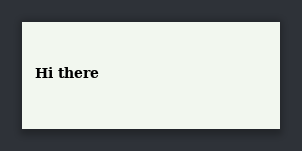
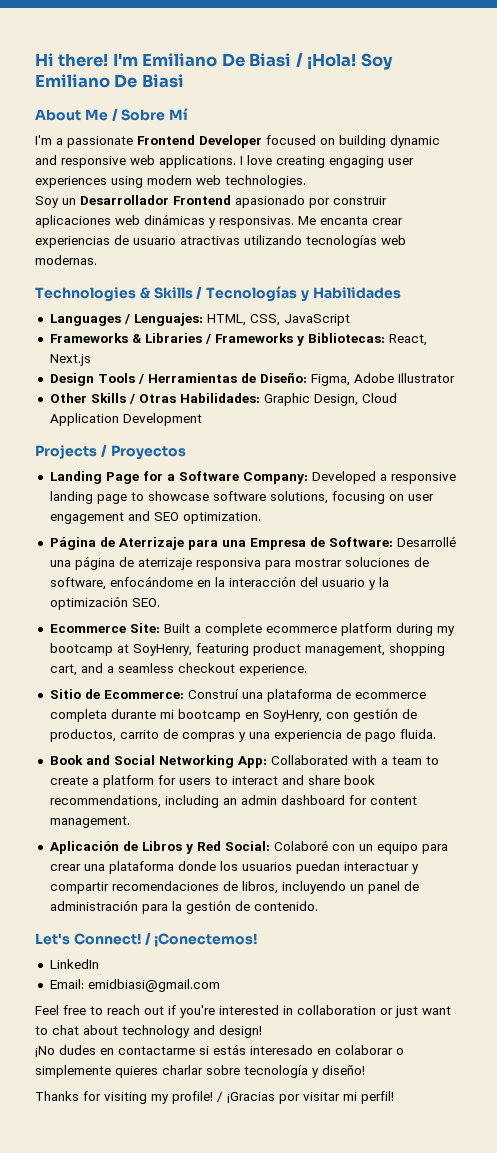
[58,67,99,78] there -> [58,53,393,70] [35,74,184,88] [35,108,189,121] [35,135,440,148] [35,155,414,168] [35,175,306,188] [35,195,387,208] [35,214,403,228] [35,235,406,248] [35,255,97,265] [35,286,401,302] [49,313,350,326] [49,333,427,346] [49,354,91,366] [49,372,455,386] [49,393,397,406] [49,413,202,426] [35,445,186,460] [49,471,456,484] [49,491,434,504] [49,511,261,524] [49,536,456,550] [49,556,429,570] [49,576,389,590] [49,596,160,610] [49,623,455,636] [49,643,445,656] [49,663,307,676] [49,689,426,702] [49,708,417,722] [49,729,436,742] [49,755,439,768] [49,775,375,788] [49,795,417,808] [49,816,130,828] [49,840,448,854] [49,861,419,874] [49,881,419,894] [49,900,318,914] [35,933,258,947] [49,959,99,969] [49,979,220,992] [35,1005,451,1018] [35,1025,262,1038] [35,1044,404,1057] [35,1065,365,1078] [35,1091,394,1104] there! I'm Emiliano De Biasi / ¡Hola! Soy Emiliano De Biasi // About Me / Sobre Mí // I'm a passionate Frontend Developer focused on building dynamic and responsive web applications. I love creating engaging user experiences using modern web technologies. // Soy un Desarrollador Frontend apasionado por construir aplicaciones web dinámicas y responsivas. Me encanta crear experiencias de usuario atractivas utilizando tecnologías web modernas. // Technologies & Skills / Tecnologías y Habilidades // Languages / Lenguajes: HTML, CSS, JavaScript // Frameworks & Libraries / Frameworks y Bibliotecas: React, Next.js // Design Tools / Herramientas de Diseño: Figma, Adobe Illustrator // Other Skills / Otras Habilidades: Graphic Design, Cloud Application Development // Projects / Proyectos // Landing Page for a Software Company: Developed a responsive landing page to showcase software solutions, focusing on user engagement and SEO optimization. // Página de Aterrizaje para una Empresa de Software: Desarrollé una página de aterrizaje responsiva para mostrar soluciones de software, enfocándome en la interacción del usuario y la optimización SEO. // Ecommerce Site: Built a complete ecommerce platform during my bootcamp at SoyHenry, featuring product management, shopping cart, and a seamless checkout experience. // Sitio de Ecommerce: Construí una plataforma de ecommerce completa durante mi bootcamp en SoyHenry, con gestión de productos, carrito de compras y una experiencia de pago fluida. // Book and Social Networking App: Collaborated with a team to create a platform for users to interact and share book recommendations, including an admin dashboard for content management. // Aplicación de Libros y Red Social: Colaboré con un equipo para crear una plataforma donde los usuarios puedan interactuar y compartir recomendaciones de libros, incluyendo un panel de administración para la gestión de contenido. // Let's Connect! / ¡Conectemos! // LinkedIn // Email: emidbiasi@gmail.com // Feel free to reach out if you're interested in collaboration or just want to chat about technology and design! // ¡No dudes en contactarme si estás interesado en colaborar o simplemente quieres charlar sobre tecnología y diseño! // Thanks for visiting my profile! / ¡Gracias por visitar mi perfil!

